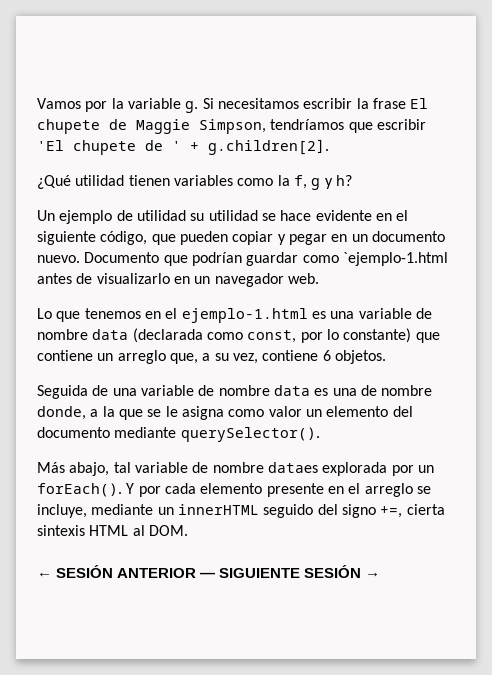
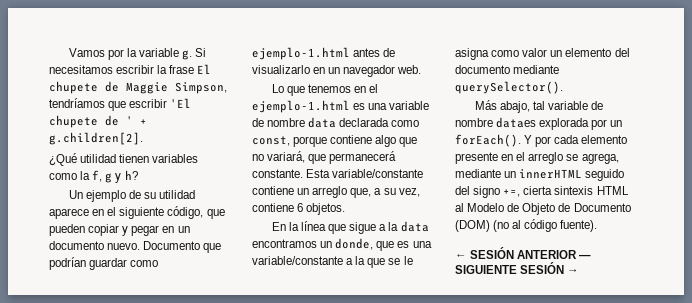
[136,210,186,221] utilidad -> (142, 194) none
[261,210,372,221] se hace evidente -> [49,208,89,219] aparece
[342,252,448,266] `ejemplo-1.html -> [252,47,350,60] ejemplo-1.html
[132,328,203,343] (declarada -> [339,118,390,127] declarada
[300,328,440,343] por lo constante) que -> [293,135,418,147] [252,151,397,164] [252,169,424,178] porque contiene algo que no variará, que permanecerá constante. Esta variable/constante
[37,385,433,399] [37,406,86,420] Seguida de una variable de nombre data es una de nombre donde, -> [271,221,429,234] [252,238,432,251] [252,256,343,265] En la línea que sigue a la data encontramos un donde, que es una variable/constante
[37,504,87,518] incluye, -> [581,153,619,164] agrega,
[148,525,188,536] DOM. -> [467,203,631,215] [455,219,598,232] Modelo de Objeto de Documento (DOM) (no al código fuente).

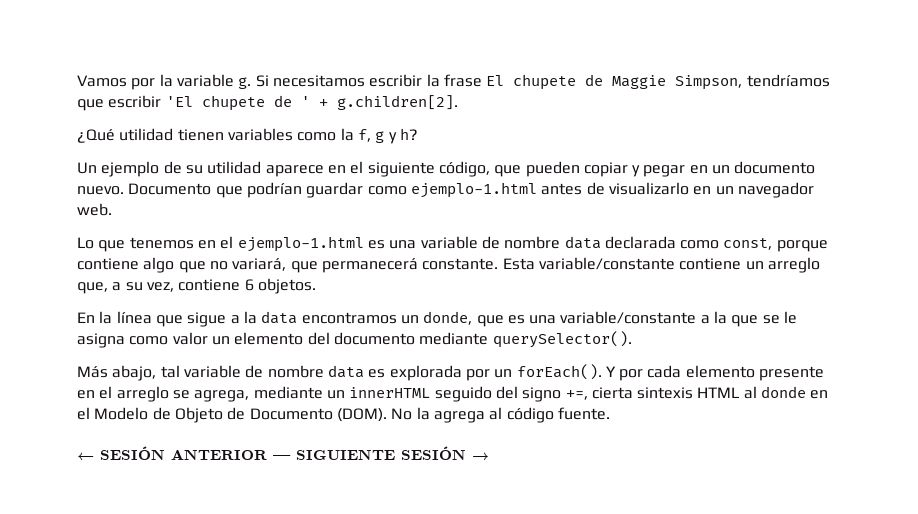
[496,117,537,128] dataes -> [327,365,386,378] data es
(464, 207) none -> [761,386,829,399] [77,407,90,420] donde en el
[455,220,510,232] (DOM) (no -> [336,407,485,423] (DOM). No la agrega
[560,220,598,232] fuente). -> [557,407,610,420] fuente.

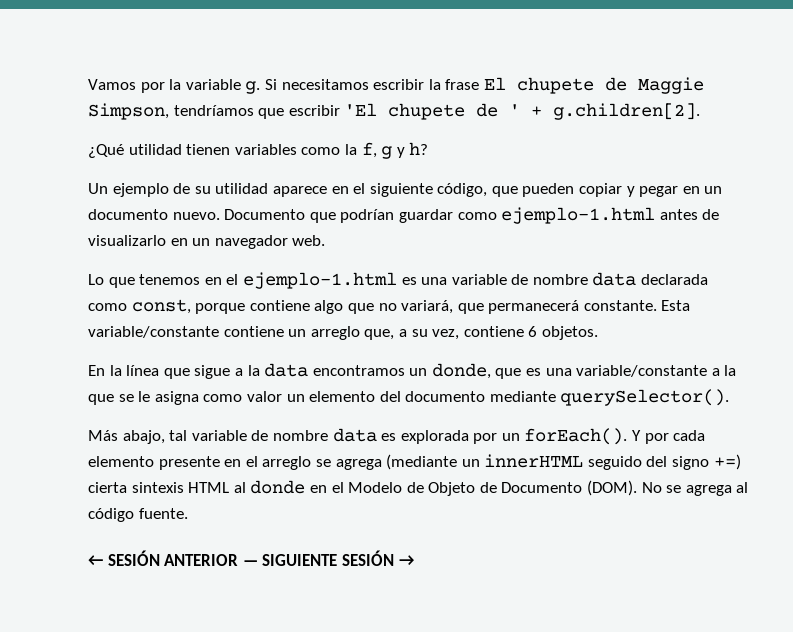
[194,386,323,402] agrega, mediante -> [335,454,458,470] agrega (mediante
[565,390,588,400] +=, -> [713,454,741,470] +=)
[416,407,430,420] la -> [666,485,682,493] se

